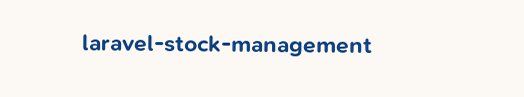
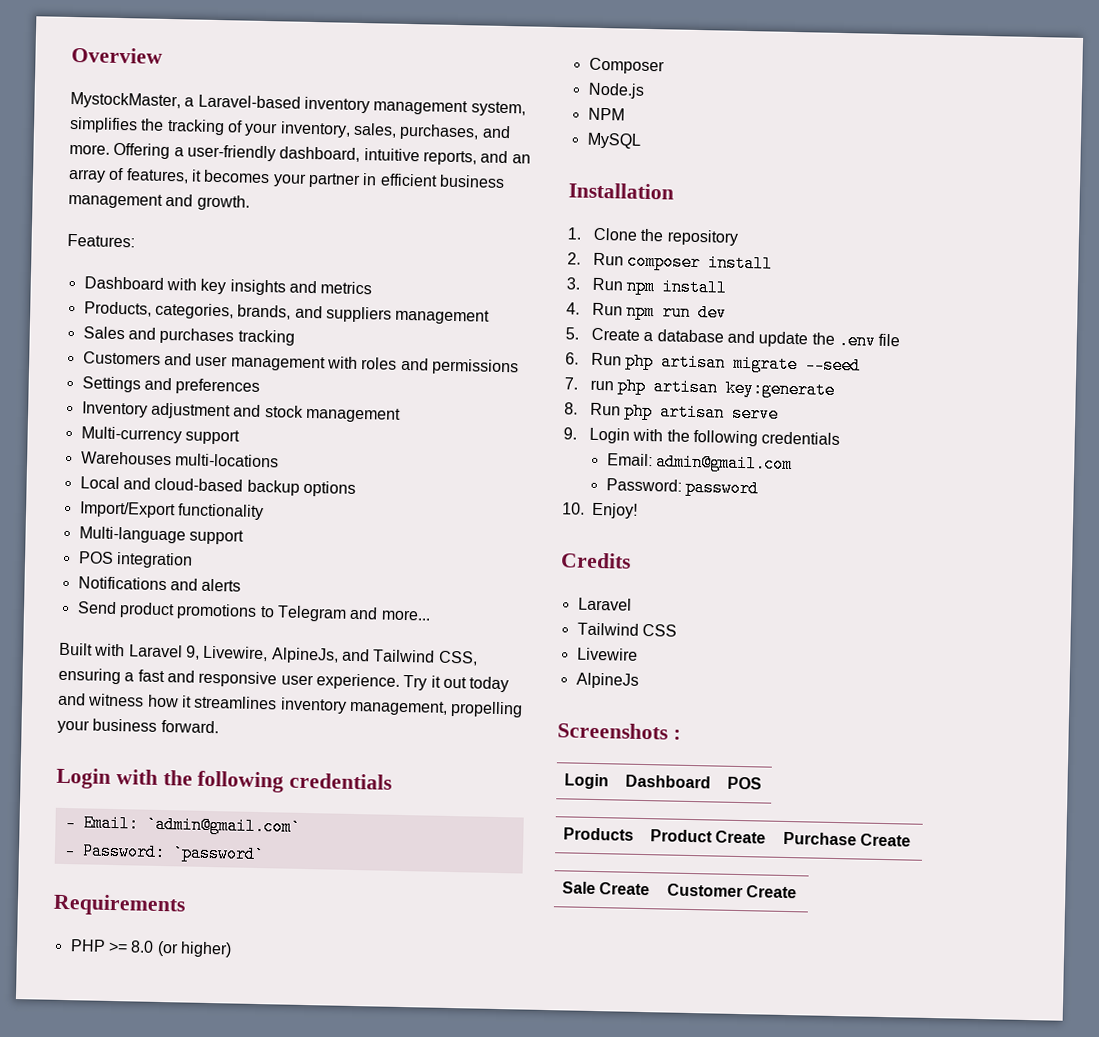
[81,34,373,58] laravel-stock-management -> [71,46,163,64] [70,91,526,117] [69,116,511,141] [69,142,531,166] [68,167,505,188] [68,192,250,211] [67,233,135,248] [83,276,373,296] [83,301,491,325] [82,326,295,346] [82,351,519,376] [81,376,261,395] [81,401,401,423] [80,426,240,445] [80,451,279,468] [79,476,356,497] [78,501,264,521] [78,526,244,545] [77,551,193,569] [77,576,242,592] [76,601,431,622] [59,642,478,666] [58,667,510,693] [58,692,524,718] [57,718,219,734] [56,767,393,793] [64,813,301,836] [63,841,265,864] [53,893,186,917] [69,939,232,958] [588,57,665,75] [587,82,645,99] [587,107,625,121] [586,132,642,149] [568,182,674,200] [567,227,739,246] [567,252,774,273] [566,277,728,297] [566,302,728,322] [565,327,901,350] [565,352,862,375] [564,377,836,399] [564,402,780,423] [563,427,841,447] [606,453,793,474] [605,478,759,498] [562,502,638,519] [560,552,631,569] [577,597,632,611] [576,622,677,637] [576,647,638,661] [575,672,639,689] [557,722,681,740] [564,773,610,790] [625,774,712,789] [727,776,763,790] [563,827,635,841] [650,829,767,844] [783,831,912,847] [562,881,651,896] [667,883,798,899] Overview // MystockMaster, a Laravel-based inventory management system, simplifies the tracking of your inventory, sales, purchases, and more. Offering a user-friendly dashboard, intuitive reports, and an array of features, it becomes your partner in efficient business management and growth. // Features: // Dashboard with key insights and metrics // Products, categories, brands, and suppliers management // Sales and purchases tracking // Customers and user management with roles and permissions // Settings and preferences // Inventory adjustment and stock management // Multi-currency support // Warehouses multi-locations // Local and cloud-based backup options // Import/Export functionality // Multi-language support // POS integration // Notifications and alerts // Send product promotions to Telegram and more... // Built with Laravel 9, Livewire, AlpineJs, and Tailwind CSS, ensuring a fast and responsive user experience. Try it out today and witness how it streamlines inventory management, propelling your business forward. // Login with the following credentials // - Email: `admin@gmail.com` // - Password: `password` // Requirements // PHP >= 8.0 (or higher) // Composer // Node.js // NPM // MySQL // Installation // 1. Clone the repository // 2. Run composer install // 3. Run npm install // 4. Run npm run dev // 5. Create a database and update the .env file // 6. Run php artisan migrate --seed // 7. run php artisan key:generate // 8. Run php artisan serve // 9. Login with the following credentials // Email: admin@gmail.com // Password: password // 10. Enjoy! // Credits // Laravel // Tailwind CSS // Livewire // AlpineJs // Screenshots : // Login | Dashboard | POS // Products | Product Create | Purchase Create // Sale Create | Customer Create

